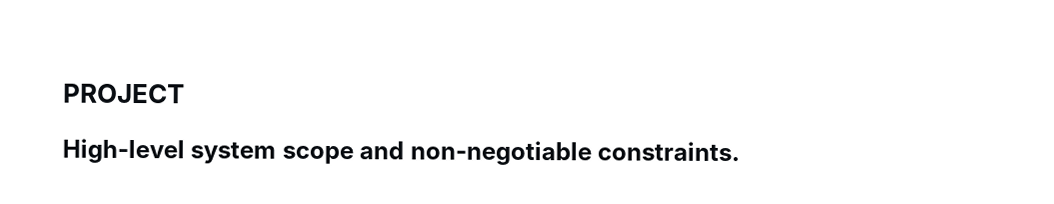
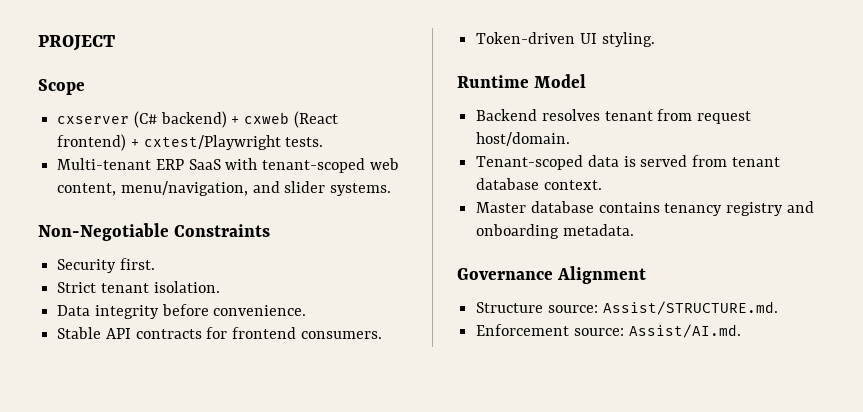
[62,138,741,166] High-level system scope and non-negotiable constraints. -> [38,79,85,95] [57,111,338,128] [57,134,324,151] [57,158,399,173] [57,181,392,196] [38,223,271,241] [57,258,155,273] [57,281,220,293] [57,304,307,319] [57,327,382,339] [476,32,655,47] [457,74,587,88] [476,109,752,124] [476,132,571,146] [476,155,780,170] [476,178,602,190] [476,201,814,216] [476,224,634,239] [457,266,647,284] [476,301,778,315] [476,324,741,338] Scope // cxserver (C# backend) + cxweb (React frontend) + cxtest/Playwright tests. // Multi-tenant ERP SaaS with tenant-scoped web content, menu/navigation, and slider systems. // Non-Negotiable Constraints // Security first. // Strict tenant isolation. // Data integrity before convenience. // Stable API contracts for frontend consumers. // Token-driven UI styling. // Runtime Model // Backend resolves tenant from request host/domain. // Tenant-scoped data is served from tenant database context. // Master database contains tenancy registry and onboarding metadata. // Governance Alignment // Structure source: Assist/STRUCTURE.md. // Enforcement source: Assist/AI.md.

